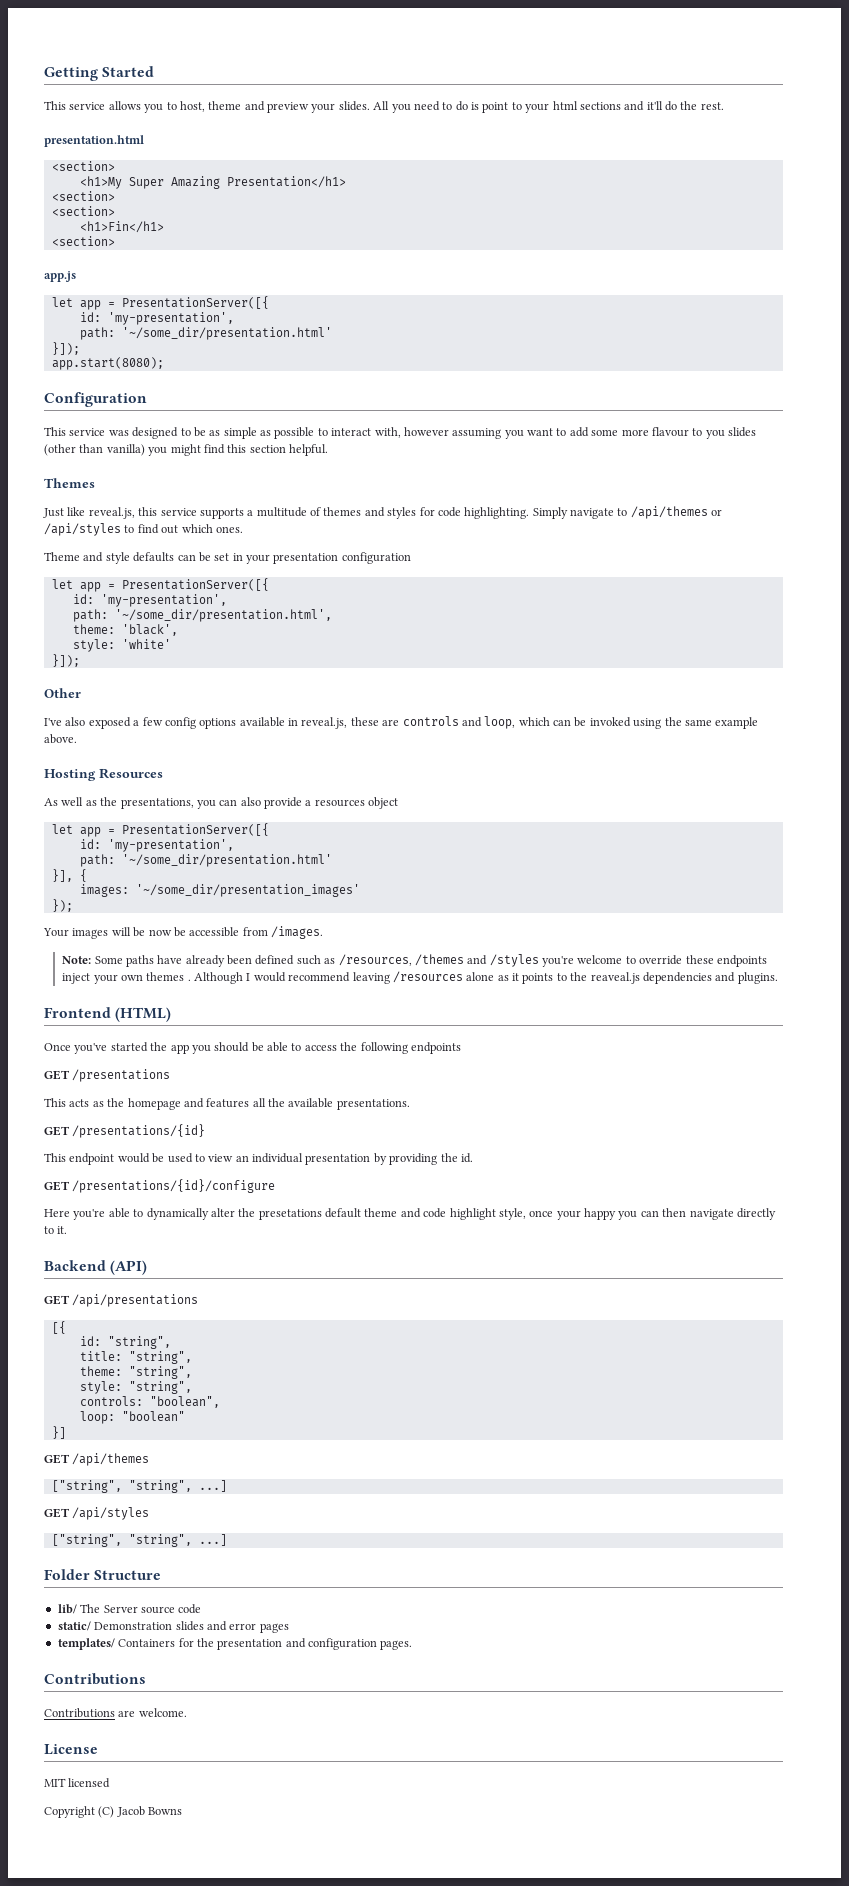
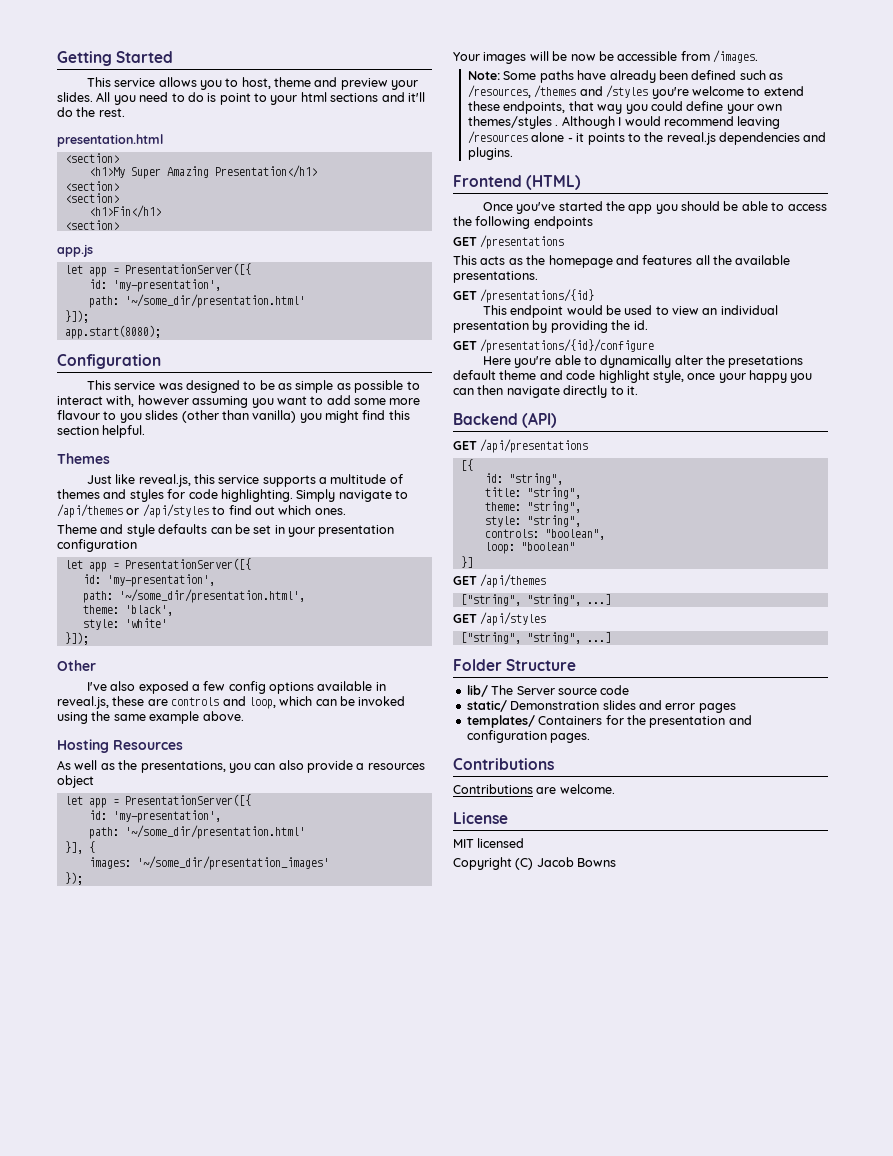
[639,955,767,967] [62,973,91,984] override these endpoints inject -> [763,86,804,96] [468,101,724,114] extend these endpoints, that way you could define
[146,972,185,981] themes -> [468,116,553,129] themes/styles
[497,975,509,981] as -> [567,138,573,142] -
[590,972,640,984] reaveal.js -> [666,132,716,145] reveal.js

